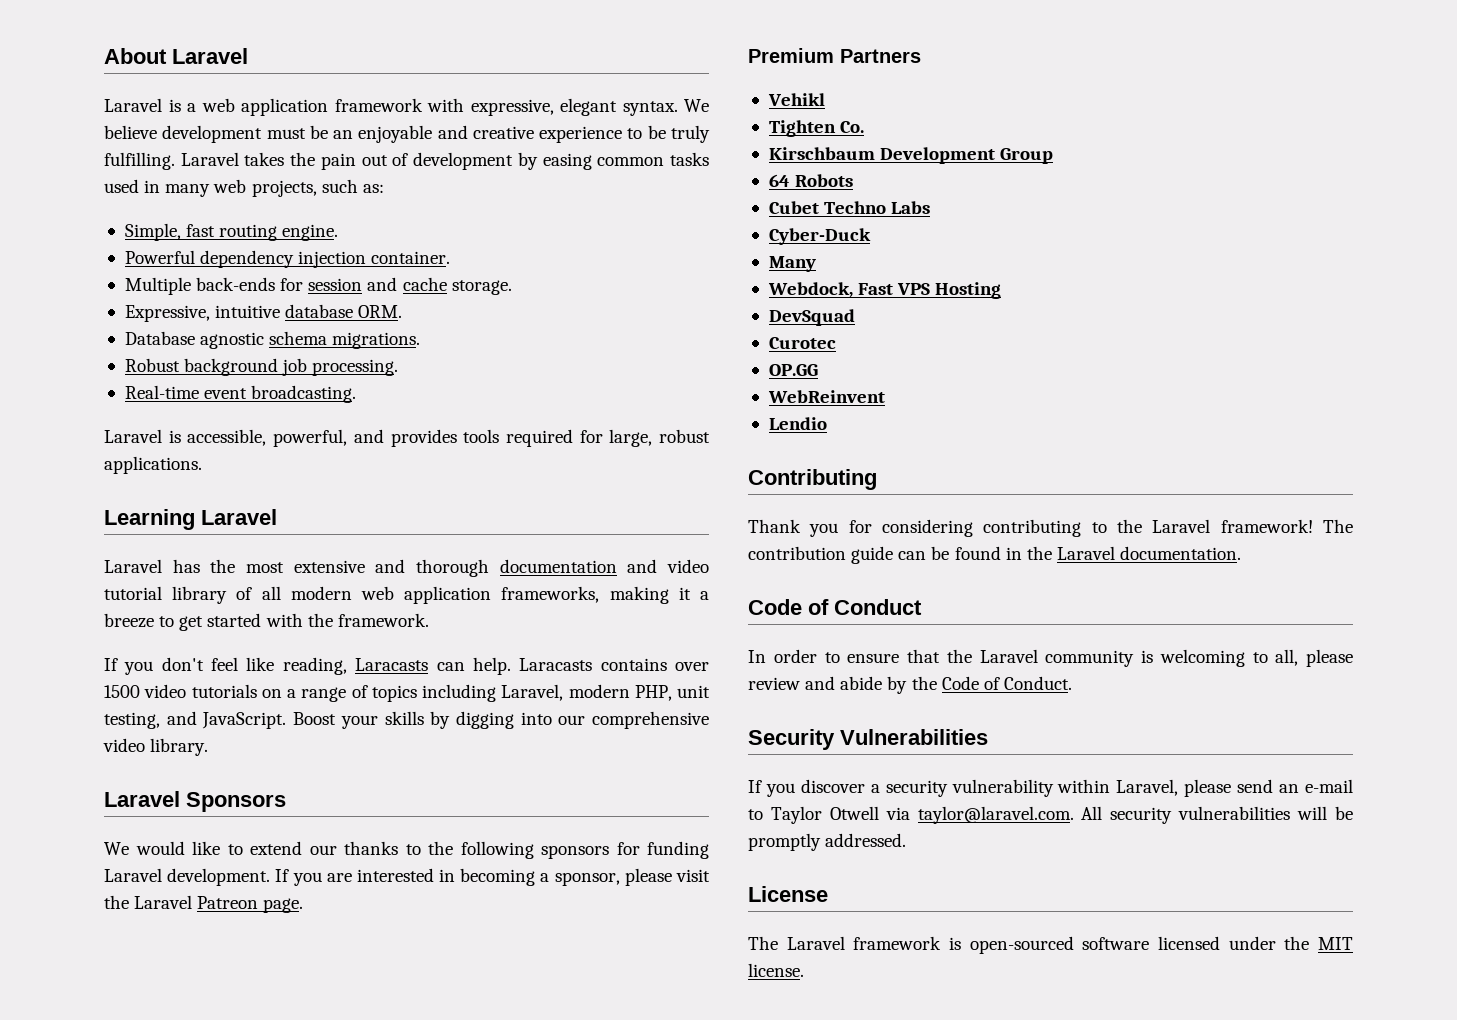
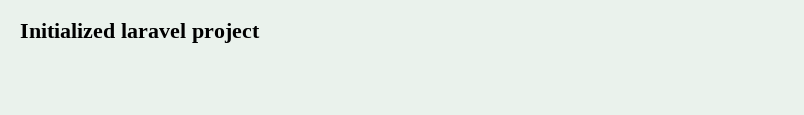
[104,48,248,64] [104,98,709,116] [104,125,710,143] [104,152,710,170] [104,179,384,197] [124,223,339,241] [124,250,451,268] [124,277,512,295] [124,304,403,322] [124,331,421,349] [124,358,399,376] [124,385,357,403] [104,429,710,447] [104,456,202,474] [104,509,277,530] [104,559,709,577] [104,586,710,604] [104,613,429,631] [104,657,710,675] [104,684,710,702] [104,711,709,729] [103,738,209,756] [104,791,286,812] [104,841,709,859] [104,868,711,886] [104,895,304,913] [748,48,921,63] [767,93,825,106] [768,120,865,137] [768,147,1054,164] [768,174,854,187] [768,201,931,214] [768,228,871,245] [768,256,816,272] [767,282,1002,299] [768,309,855,326] [768,337,836,349] [768,364,818,376] [767,390,885,403] [768,417,827,430] [748,469,877,490] [748,519,1353,537] [748,546,1242,564] [748,599,922,615] [748,649,1353,667] [748,676,1072,694] [748,729,988,750] [748,779,1353,797] [748,806,1353,824] [748,833,907,851] [748,886,828,902] [748,936,1353,954] [748,963,804,977] About Laravel // Laravel is a web application framework with expressive, elegant syntax. We believe development must be an enjoyable and creative experience to be truly fulfilling. Laravel takes the pain out of development by easing common tasks used in many web projects, such as: // Simple, fast routing engine. // Powerful dependency injection container. // Multiple back-ends for session and cache storage. // Expressive, intuitive database ORM. // Database agnostic schema migrations. // Robust background job processing. // Real-time event broadcasting. // Laravel is accessible, powerful, and provides tools required for large, robust applications. // Learning Laravel // Laravel has the most extensive and thorough documentation and video tutorial library of all modern web application frameworks, making it a breeze to get started with the framework. // If you don't feel like reading, Laracasts can help. Laracasts contains over 1500 video tutorials on a range of topics including Laravel, modern PHP, unit testing, and JavaScript. Boost your skills by digging into our comprehensive video library. // Laravel Sponsors // We would like to extend our thanks to the following sponsors for funding Laravel development. If you are interested in becoming a sponsor, please visit the Laravel Patreon page. // Premium Partners // Vehikl // Tighten Co. // Kirschbaum Development Group // 64 Robots // Cubet Techno Labs // Cyber-Duck // Many // Webdock, Fast VPS Hosting // DevSquad // Curotec // OP.GG // WebReinvent // Lendio // Contributing // Thank you for considering contributing to the Laravel framework! The contribution guide can be found in the Laravel documentation. // Code of Conduct // In order to ensure that the Laravel community is welcoming to all, please review and abide by the Code of Conduct. // Security Vulnerabilities // If you discover a security vulnerability within Laravel, please send an e-mail to Taylor Otwell via taylor@laravel.com. All security vulnerabilities will be promptly addressed. // License // The Laravel framework is open-sourced software licensed under the MIT license. -> [20,23,260,43] Initialized laravel project

